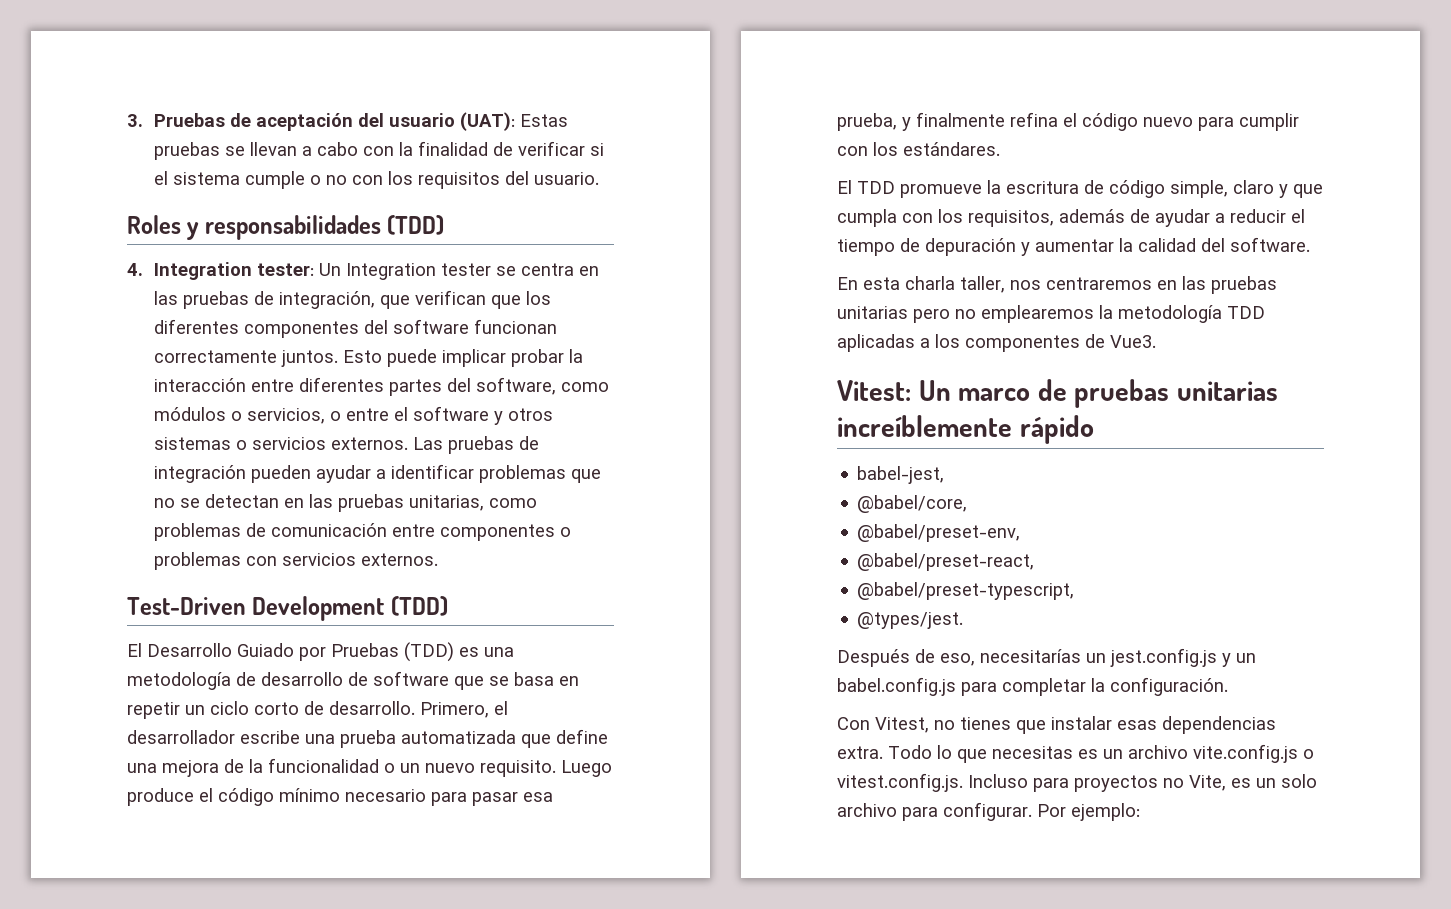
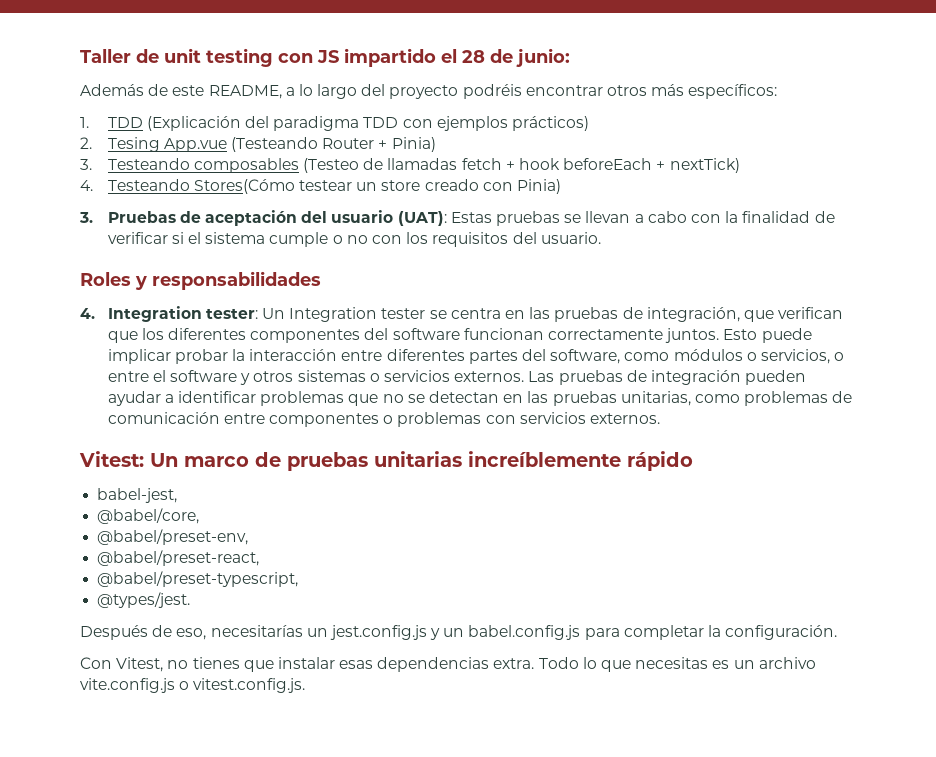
(127, 120) none -> [80,48,570,67] [80,84,778,99] [80,116,590,131] [80,137,436,152] [80,158,740,173] [80,179,562,194] Taller de unit testing con JS impartido el 28 de junio: // Además de este README, a lo largo del proyecto podréis encontrar otros más específicos: // 1. TDD (Explicación del paradigma TDD con ejemplos prácticos) // 2. Tesing App.vue (Testeando Router + Pinia) // 3. Testeando composables (Testeo de llamadas fetch + hook beforeEach + nextTick) // 4. Testeando Stores(Cómo testear un store creado con Pinia) //
[387,215,445,235] (TDD) -> (321, 280) none
[127,596,448,621] [127,642,514,662] [127,671,579,690] [127,701,508,719] [127,729,608,748] [127,758,612,777] [127,788,553,806] [837,112,1299,131] [837,142,1000,156] [837,180,1323,198] [837,209,1305,227] [837,237,1310,256] [837,276,1277,294] [837,305,1265,323] [837,334,1156,352] // Test-Driven Development (TDD) // El Desarrollo Guiado por Pruebas (TDD) es una metodología de desarrollo de software que se basa en repetir un ciclo corto de desarrollo. Primero, el desarrollador escribe una prueba automatizada que define una mejora de la funcionalidad o un nuevo requisito. Luego produce el código mínimo necesario para pasar esa prueba, y finalmente refina el código nuevo para cumplir con los estándares. // El TDD promueve la escritura de código simple, claro y que cumpla con los requisitos, además de ayudar a reducir el tiempo de depuración y aumentar la calidad del software. // En esta charla taller, nos centraremos en las pruebas unitarias pero no emplearemos la metodología TDD aplicadas a los componentes de Vue3. -> (661, 418) none
[968,774,1317,792] [837,802,1140,821] Incluso para proyectos no Vite, es un solo archivo para configurar. Por ejemplo: -> (306, 685) none

